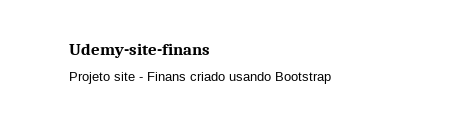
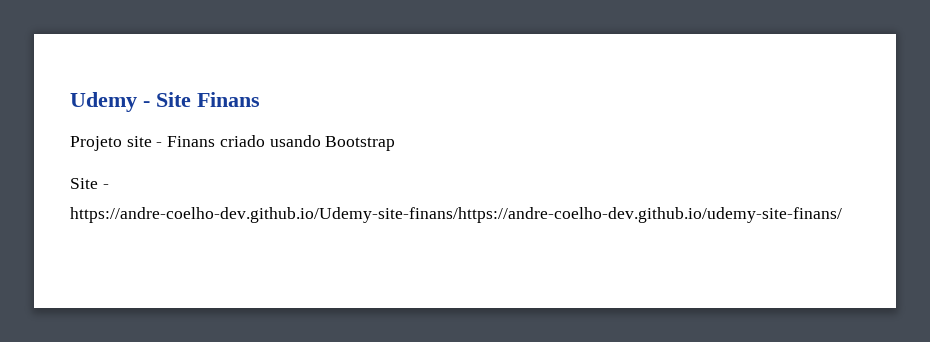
[69,43,210,58] Udemy-site-finans -> [70,92,260,112] Udemy - Site Finans
(331, 78) none -> [70,178,109,189] [70,207,842,223] // Site - https://andre-coelho-dev.github.io/Udemy-site-finans/https://andre-coelho-dev.github.io/udemy-site-finans/

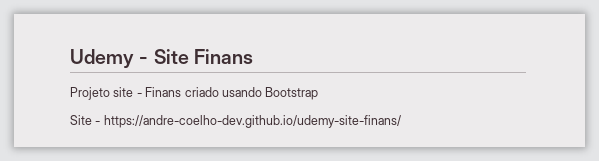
[70,207,842,223] https://andre-coelho-dev.github.io/Udemy-site-finans/https://andre-coelho-dev.github.io/udemy-site-finans/ -> [103,115,401,128] https://andre-coelho-dev.github.io/udemy-site-finans/

